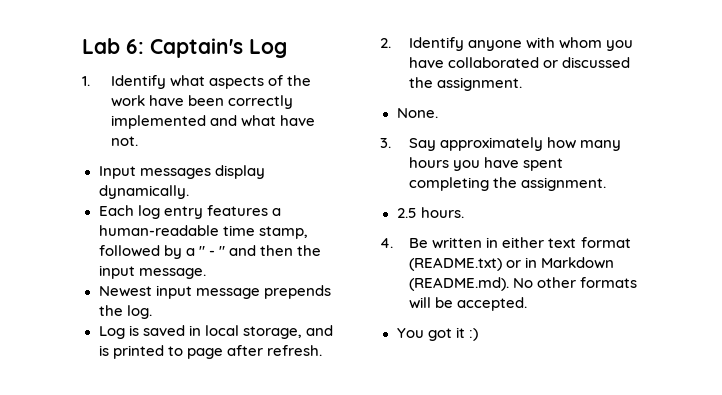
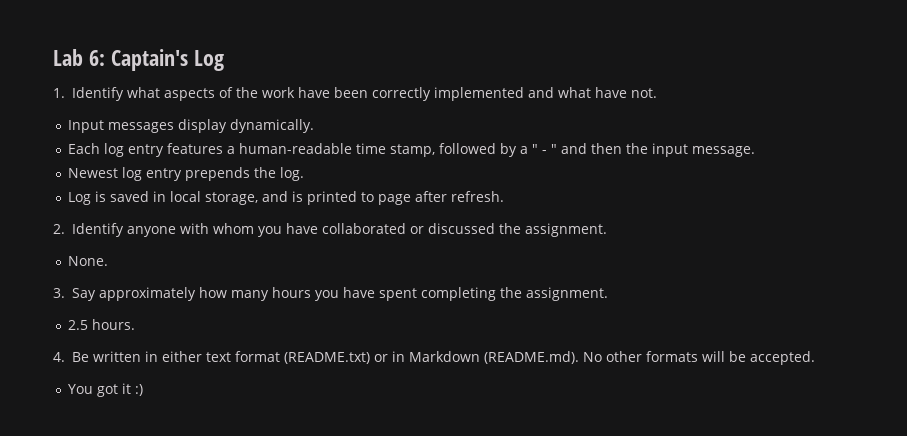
[155,285,260,299] input message -> [122,167,183,181] log entry

